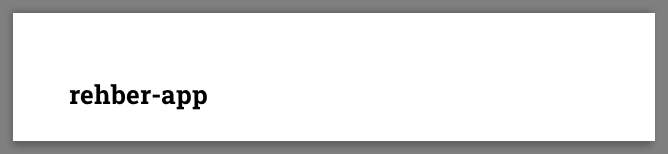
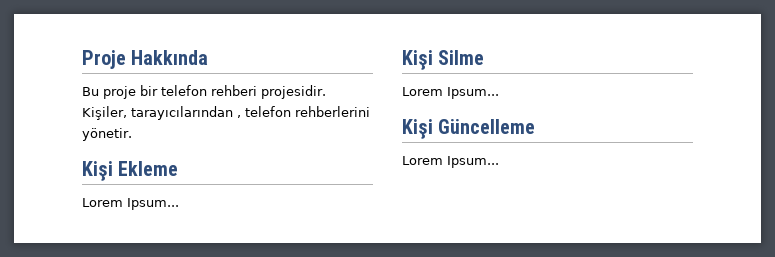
[69,84,208,110] rehber-app -> [82,50,209,69] [82,85,326,99] [82,106,370,120] [82,128,132,141] [82,161,179,181] [82,198,179,210] [402,50,485,70] [402,87,499,99] [402,119,536,139] [402,156,499,168] Proje Hakkında // Bu proje bir telefon rehberi projesidir. Kişiler, tarayıcılarından , telefon rehberlerini yönetir. // Kişi Ekleme // Lorem Ipsum... // Kişi Silme // Lorem Ipsum... // Kişi Güncelleme // Lorem Ipsum...

